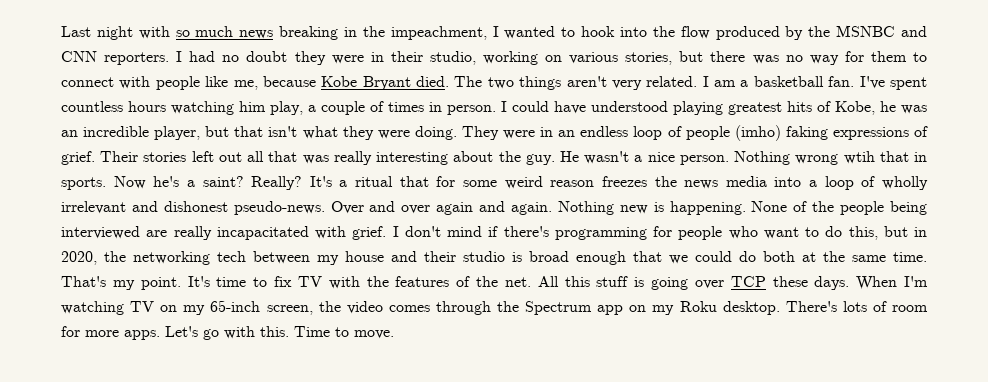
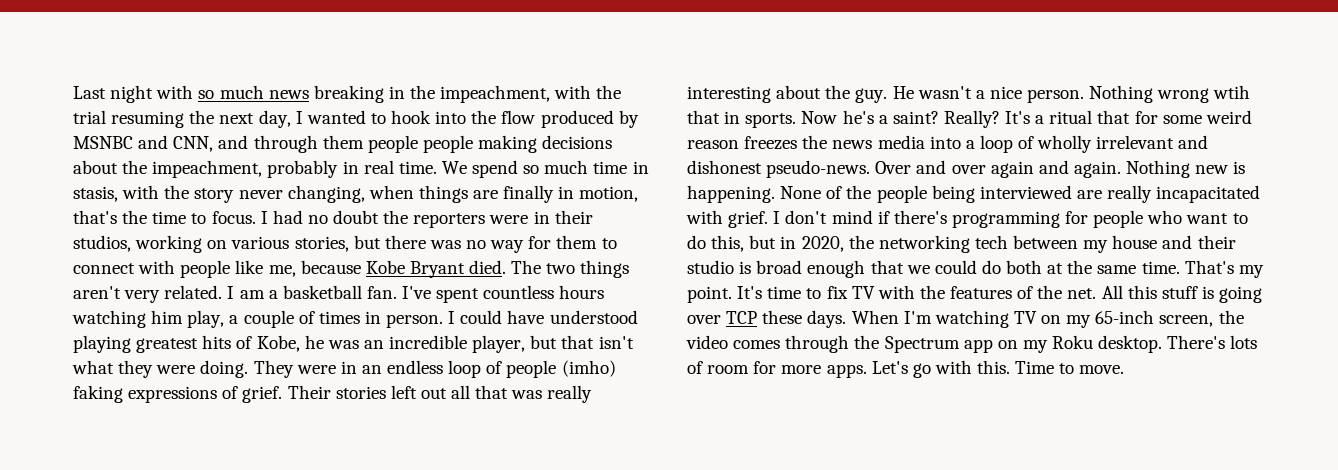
(487, 33) none -> [554,85,622,99] [73,110,291,128] with the trial resuming the next day,
[808,26,831,37] the -> (639, 119) none
[61,51,170,65] CNN reporters. -> [173,135,613,153] [73,160,649,178] [73,185,639,203] [73,210,256,224] CNN, and through them people people making decisions about the impeachment, probably in real time. We spend so much time in stasis, with the story never changing, when things are finally in motion, that's the time to focus.
[294,51,326,65] they -> [383,210,486,228] the reporters
[429,51,476,65] studio, -> [73,235,131,252] studios,

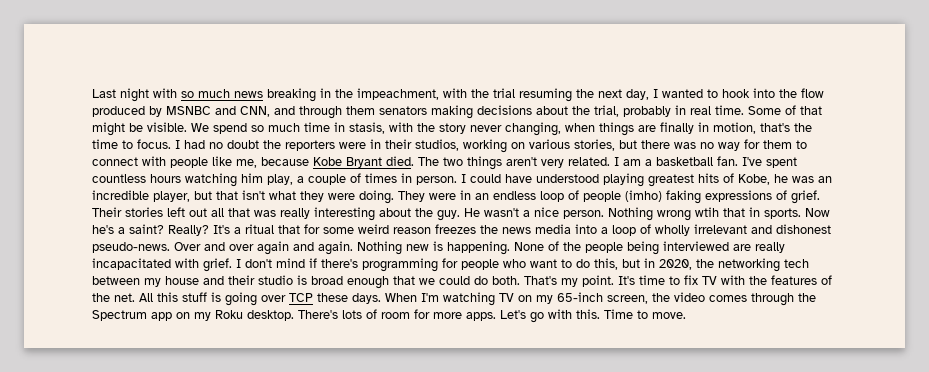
[367,135,473,153] people people -> [379,106,427,115] senators
[152,160,263,178] impeachment, -> [594,105,619,117] trial,
(437, 167) none -> [748,105,822,115] [92,122,187,136] Some of that might be visible.
[1006,260,1180,274] both at the same time. -> [492,276,520,285] both.

